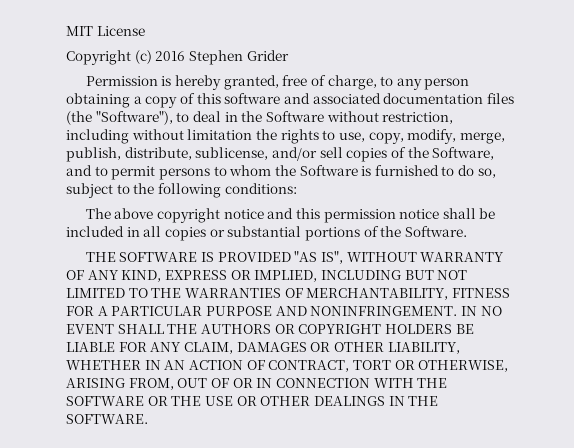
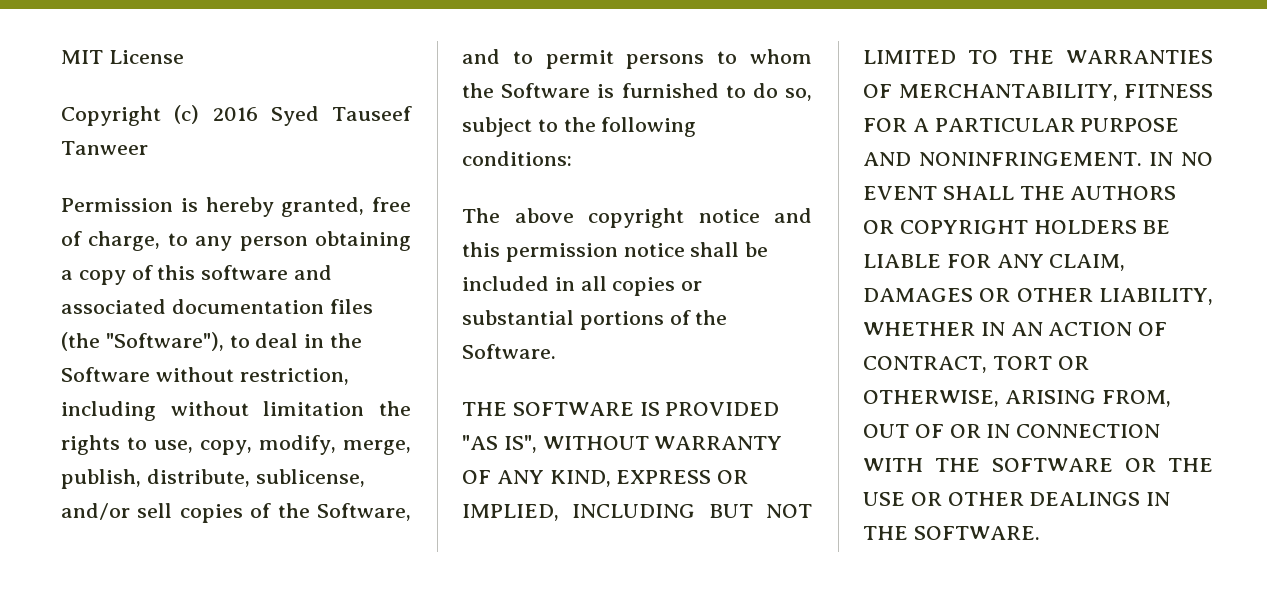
[188,50,289,65] Stephen Grider -> [270,106,413,126] [61,141,148,155] Syed Tauseef Tanweer

